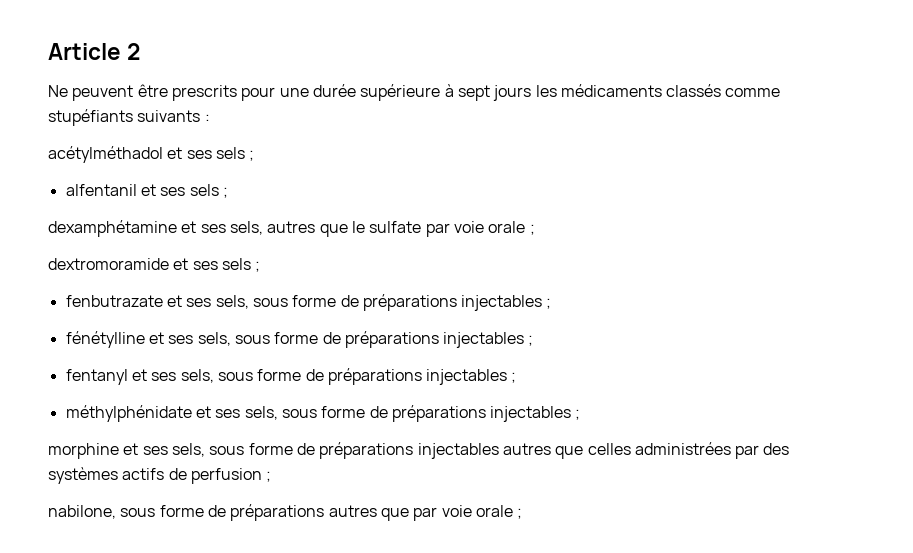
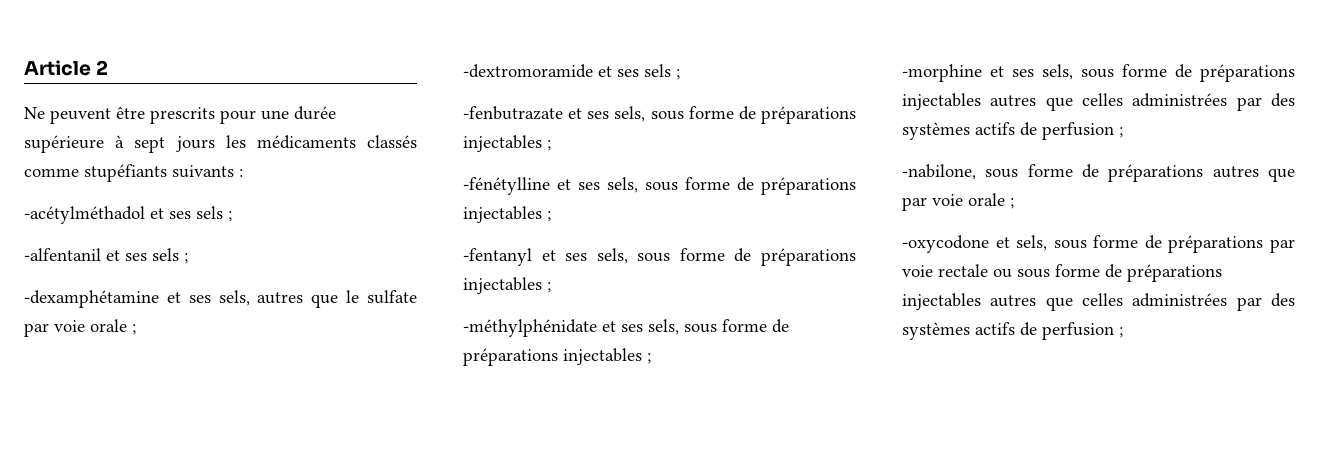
[48,146,255,163] [65,184,228,198] [48,220,177,237] acétylméthadol et ses sels ; // alfentanil et ses sels ; // dexamphétamine -> [24,206,232,224] [24,248,188,264] [24,290,159,308] -acétylméthadol et ses sels ; // -alfentanil et ses sels ; // -dexamphétamine
[48,258,261,272] [65,294,552,311] [65,331,534,348] [65,368,517,385] [65,405,581,422] [48,443,119,459] dextromoramide et ses sels ; // fenbutrazate et ses sels, sous forme de préparations injectables ; // fénétylline et ses sels, sous forme de préparations injectables ; // fentanyl et ses sels, sous forme de préparations injectables ; // méthylphénidate et ses sels, sous forme de préparations injectables ; // morphine -> [463,64,680,80] [463,106,856,124] [463,135,551,152] [463,177,856,195] [463,206,551,223] [463,248,856,266] [463,277,551,294] [463,319,789,337] [463,348,651,366] [902,64,982,82] -dextromoramide et ses sels ; // -fenbutrazate et ses sels, sous forme de préparations injectables ; // -fénétylline et ses sels, sous forme de préparations injectables ; // -fentanyl et ses sels, sous forme de préparations injectables ; // -méthylphénidate et ses sels, sous forme de préparations injectables ; // -morphine
[48,505,116,519] nabilone, -> [902,164,976,180] -nabilone,
(523, 513) none -> [902,235,1295,253] [902,264,1222,282] [902,293,1295,311] [902,322,1123,340] // -oxycodone et sels, sous forme de préparations par voie rectale ou sous forme de préparations injectables autres que celles administrées par des systèmes actifs de perfusion ;

